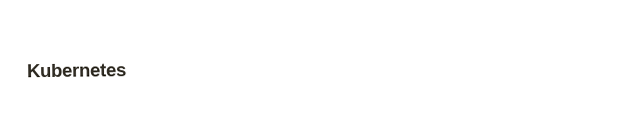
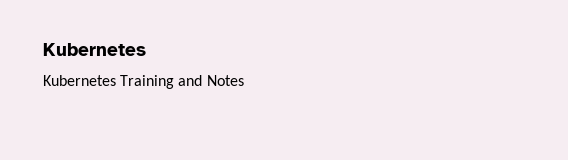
[26,63,127,78] Kubernetes -> [43,43,146,56] [43,75,244,89] Kubernetes // Kubernetes Training and Notes

